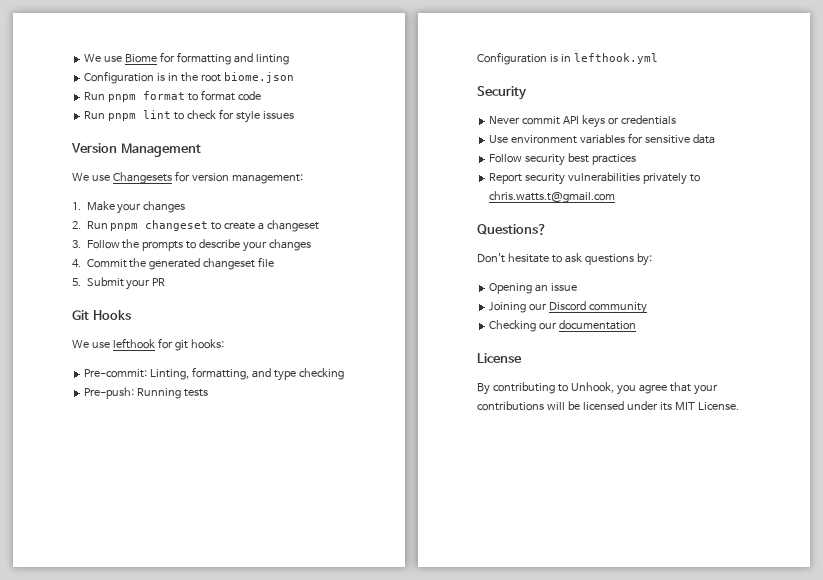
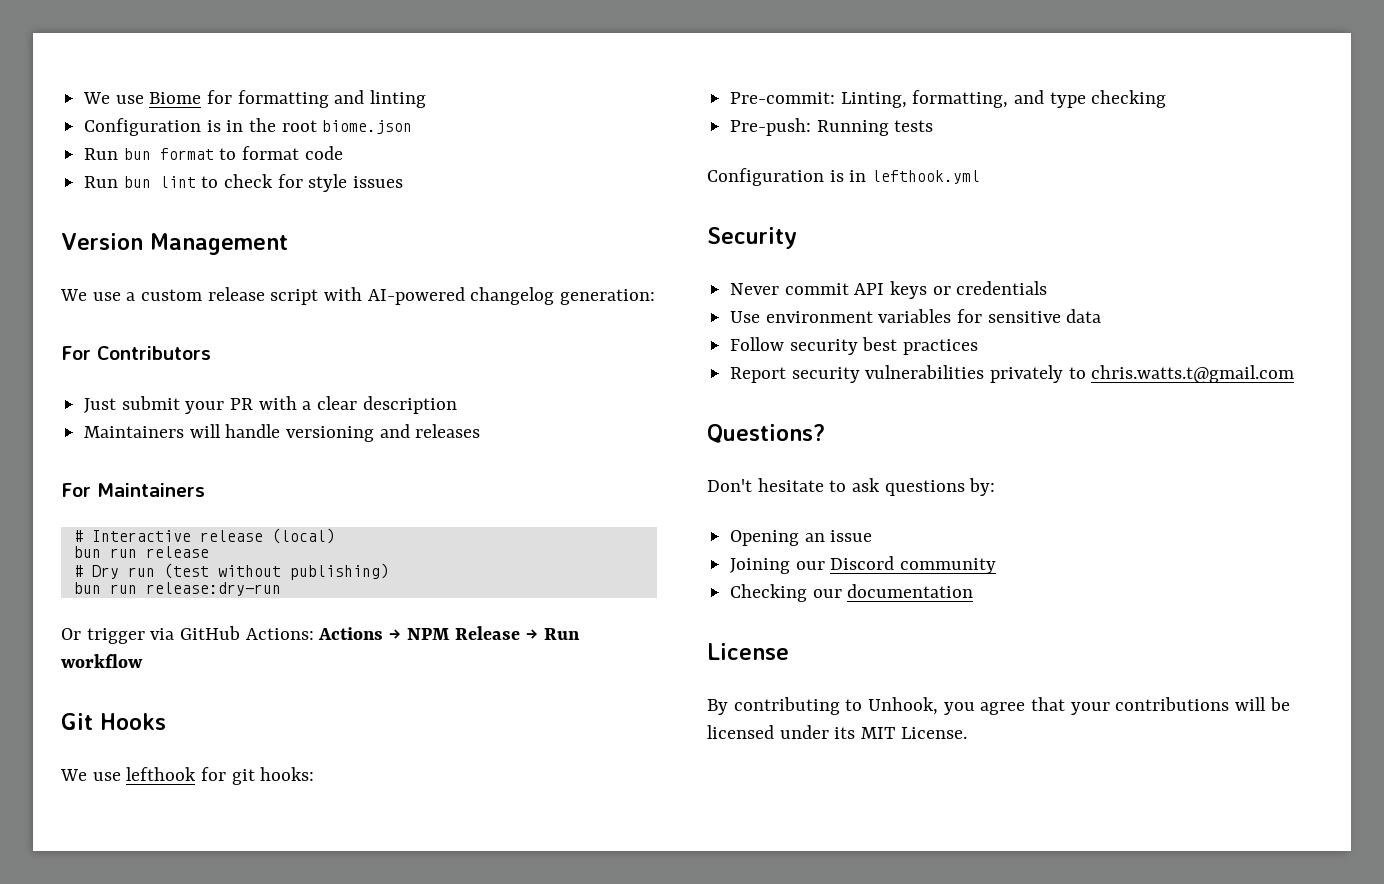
[108,94,137,102] pnpm -> [123,148,151,160] bun
[108,113,137,121] pnpm -> [123,176,151,188] bun
[112,171,303,184] [72,201,186,214] [72,220,320,232] [72,239,312,252] [72,257,275,270] [72,277,166,290] Changesets for version management: // 1. Make your changes // 2. Run pnpm changeset to create a changeset // 3. Follow the prompts to describe your changes // 4. Commit the generated changeset file // 5. Submit your PR -> [126,287,656,305] [61,346,211,360] [84,396,457,414] [84,424,481,442] [61,483,205,497] [73,528,335,544] [73,546,209,558] [73,563,389,580] [73,582,281,596] [61,626,580,644] [61,654,143,668] a custom release script with AI-powered changelog generation: // For Contributors // Just submit your PR with a clear description // Maintainers will handle versioning and releases // For Maintainers // # Interactive release (local) // bun run release // # Dry run (test without publishing) // bun run release:dry-run // Or trigger via GitHub Actions: Actions → NPM Release → Run workflow

